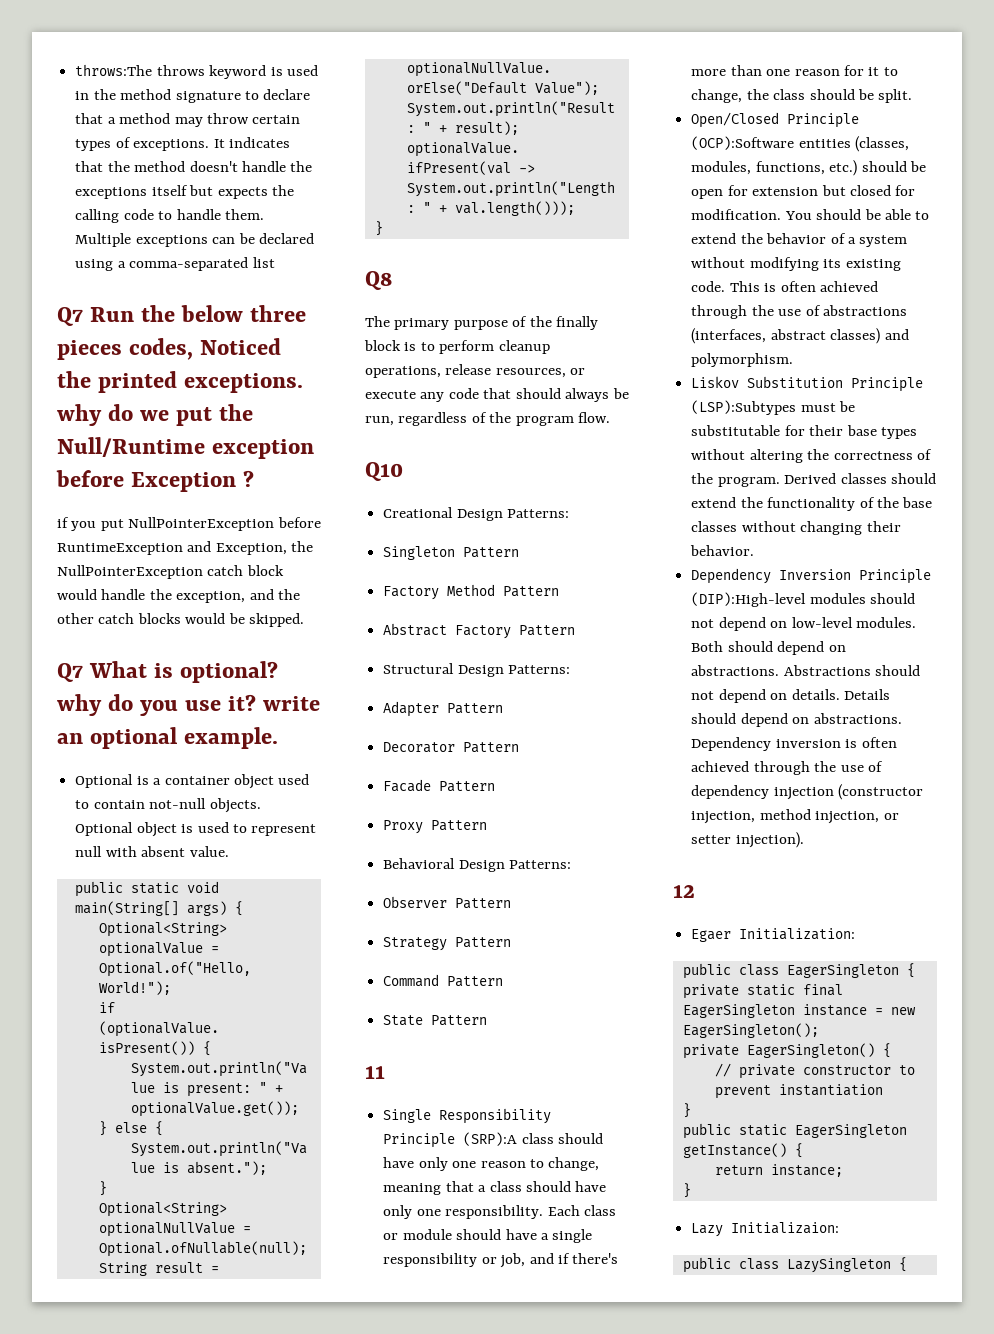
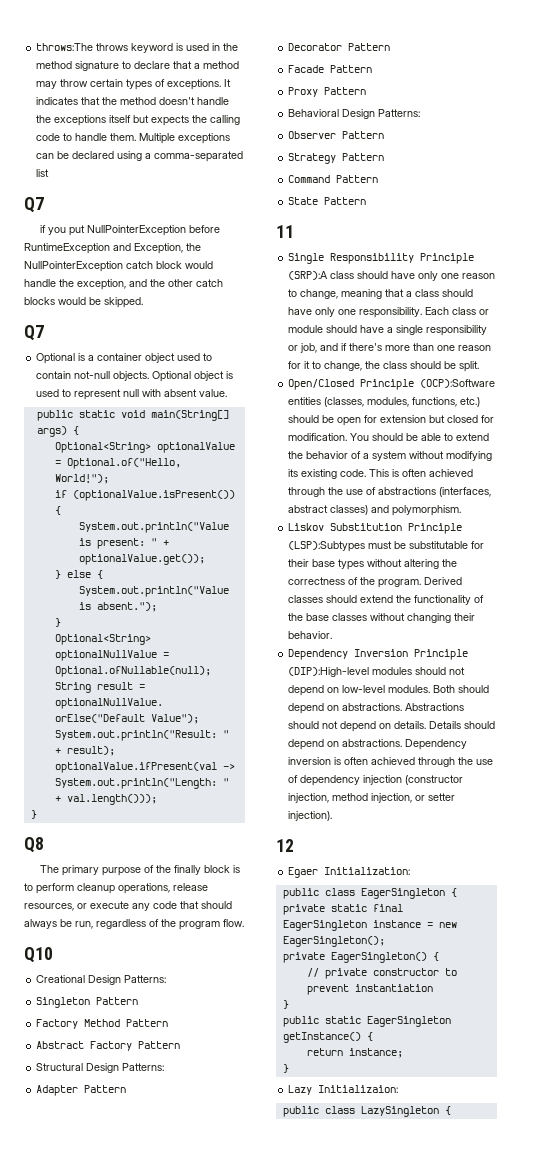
[90,305,307,322] [57,338,282,360] [57,371,304,393] [57,404,254,426] [57,437,315,459] [56,470,255,492] Run the below three pieces codes, Noticed the printed exceptions. why do we put the Null/Runtime exception before Exception ? -> (44, 205) none
[89,661,279,683] [57,694,321,716] [57,727,279,749] What is optional? why do you use it? write an optional example. -> (44, 333) none

